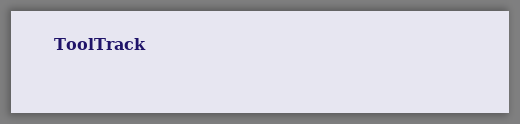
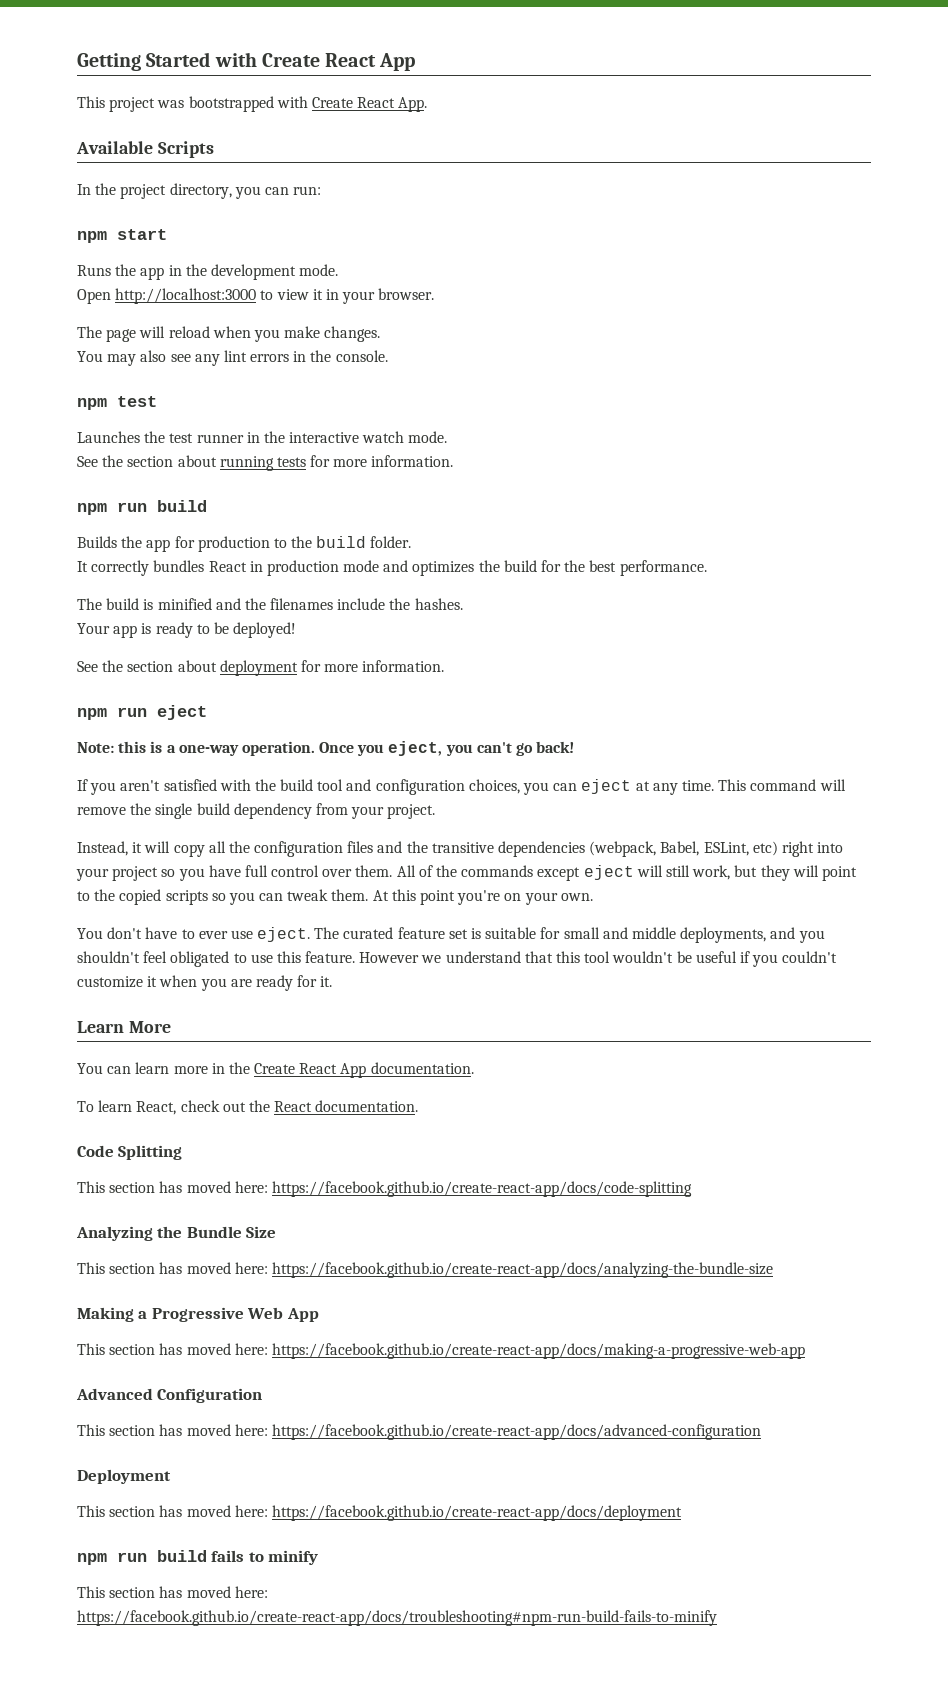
[54,38,146,50] ToolTrack -> [77,52,416,71] [77,96,428,112] [76,141,214,158] [77,183,322,199] [77,229,167,243] [77,264,339,280] [77,288,435,304] [77,326,381,342] [77,350,388,366] [77,396,157,410] [77,431,448,443] [77,455,454,471] [77,500,207,515] [77,536,412,552] [77,560,707,576] [77,598,463,610] [77,622,297,638] [77,660,445,676] [77,705,207,720] [77,741,575,756] [77,779,846,795] [77,803,436,819] [77,841,844,857] [76,865,857,881] [77,889,593,905] [77,927,825,943] [77,951,838,967] [77,975,333,991] [77,1021,171,1033] [77,1062,474,1078] [77,1100,419,1115] [77,1145,183,1160] [77,1181,692,1197] [76,1226,277,1241] [77,1262,773,1278] [77,1307,319,1322] [77,1343,805,1359] [76,1388,263,1403] [77,1424,761,1440] [77,1469,171,1484] [77,1505,682,1521] [77,1550,319,1565] [77,1586,268,1598] [77,1610,717,1626] Getting Started with Create React App // This project was bootstrapped with Create React App. // Available Scripts // In the project directory, you can run: // npm start // Runs the app in the development mode. // Open http://localhost:3000 to view it in your browser. // The page will reload when you make changes. // You may also see any lint errors in the console. // npm test // Launches the test runner in the interactive watch mode. // See the section about running tests for more information. // npm run build // Builds the app for production to the build folder. // It correctly bundles React in production mode and optimizes the build for the best performance. // The build is minified and the filenames include the hashes. // Your app is ready to be deployed! // See the section about deployment for more information. // npm run eject // Note: this is a one-way operation. Once you eject, you can't go back! // If you aren't satisfied with the build tool and configuration choices, you can eject at any time. This command will remove the single build dependency from your project. // Instead, it will copy all the configuration files and the transitive dependencies (webpack, Babel, ESLint, etc) right into your project so you have full control over them. All of the commands except eject will still work, but they will point to the copied scripts so you can tweak them. At this point you're on your own. // You don't have to ever use eject. The curated feature set is suitable for small and middle deployments, and you shouldn't feel obligated to use this feature. However we understand that this tool wouldn't be useful if you couldn't customize it when you are ready for it. // Learn More // You can learn more in the Create React App documentation. // To learn React, check out the React documentation. // Code Splitting // This section has moved here: https://facebook.github.io/create-react-app/docs/code-splitting // Analyzing the Bundle Size // This section has moved here: https://facebook.github.io/create-react-app/docs/analyzing-the-bundle-size // Making a Progressive Web App // This section has moved here: https://facebook.github.io/create-react-app/docs/making-a-progressive-web-app // Advanced Configuration // This section has moved here: https://facebook.github.io/create-react-app/docs/advanced-configuration // Deployment // This section has moved here: https://facebook.github.io/create-react-app/docs/deployment // npm run build fails to minify // This section has moved here: https://facebook.github.io/create-react-app/docs/troubleshooting#npm-run-build-fails-to-minify

